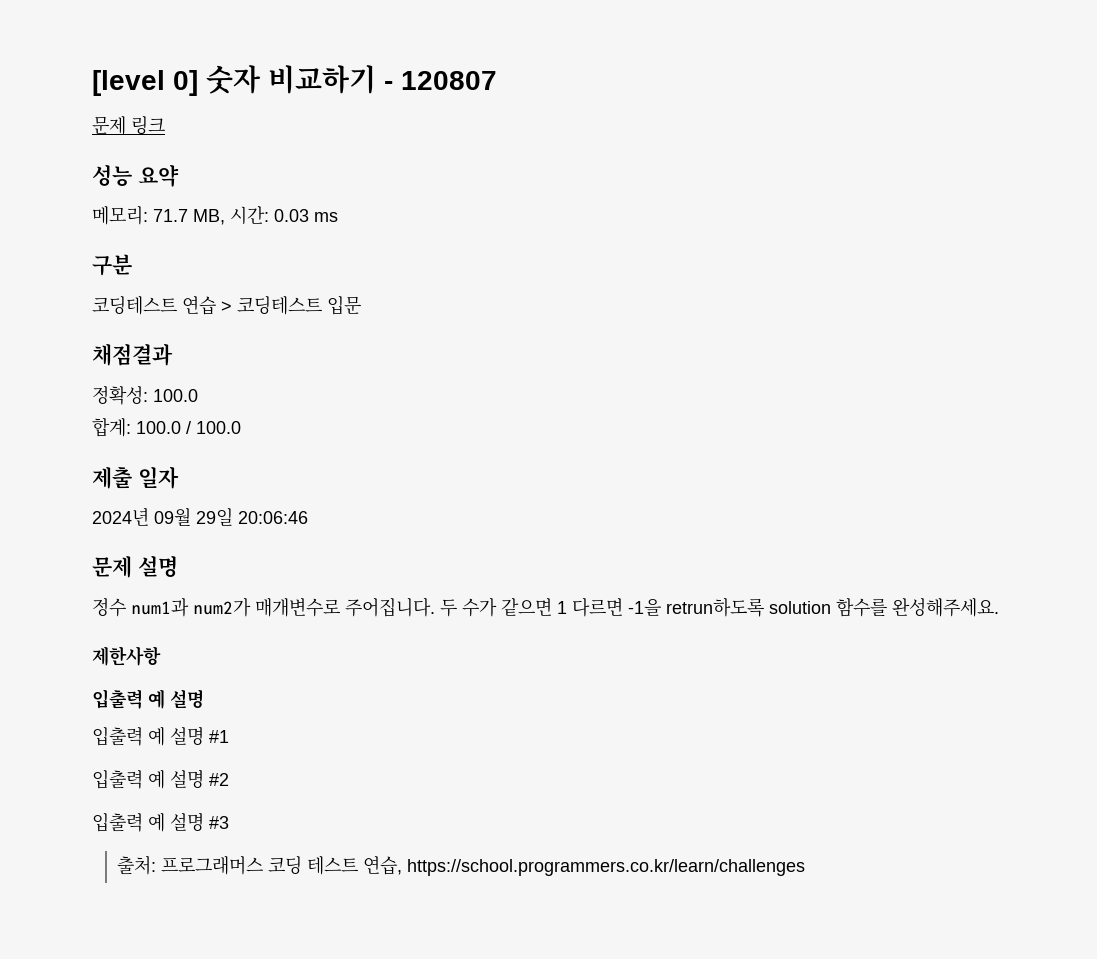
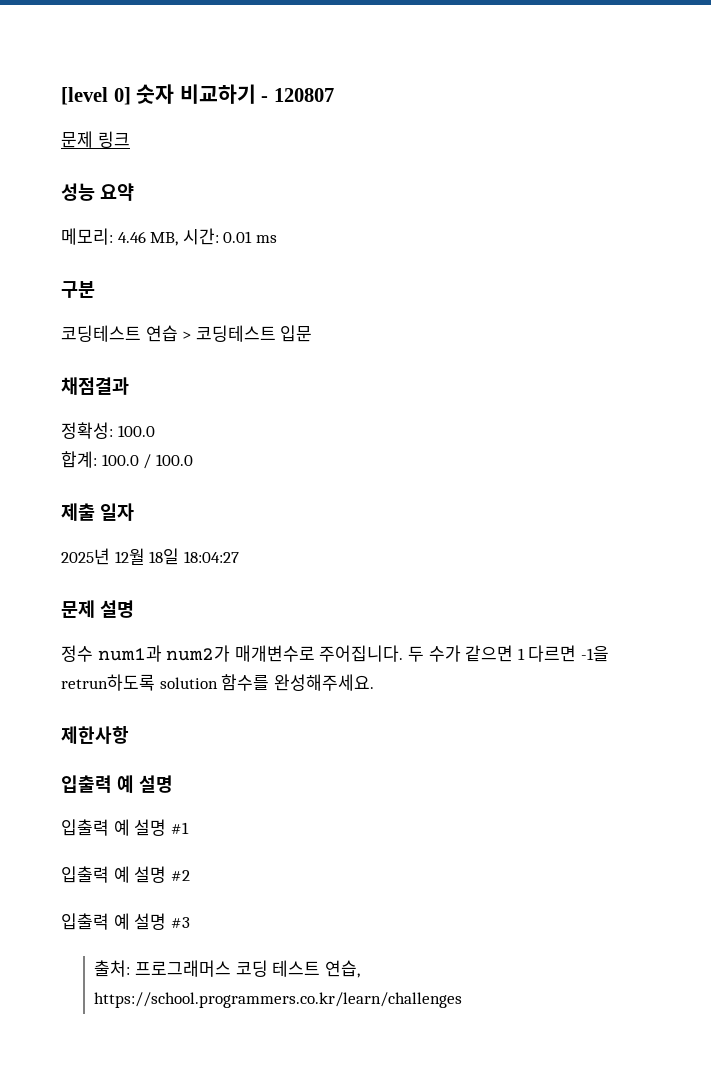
[153,209,188,222] 71.7 -> [117,231,146,243] 4.46
[274,209,309,222] 0.03 -> [223,231,253,243] 0.01
[92,507,308,526] 2024년 09월 29일 20:06:46 -> [61,548,239,565] 2025년 12월 18일 18:04:27

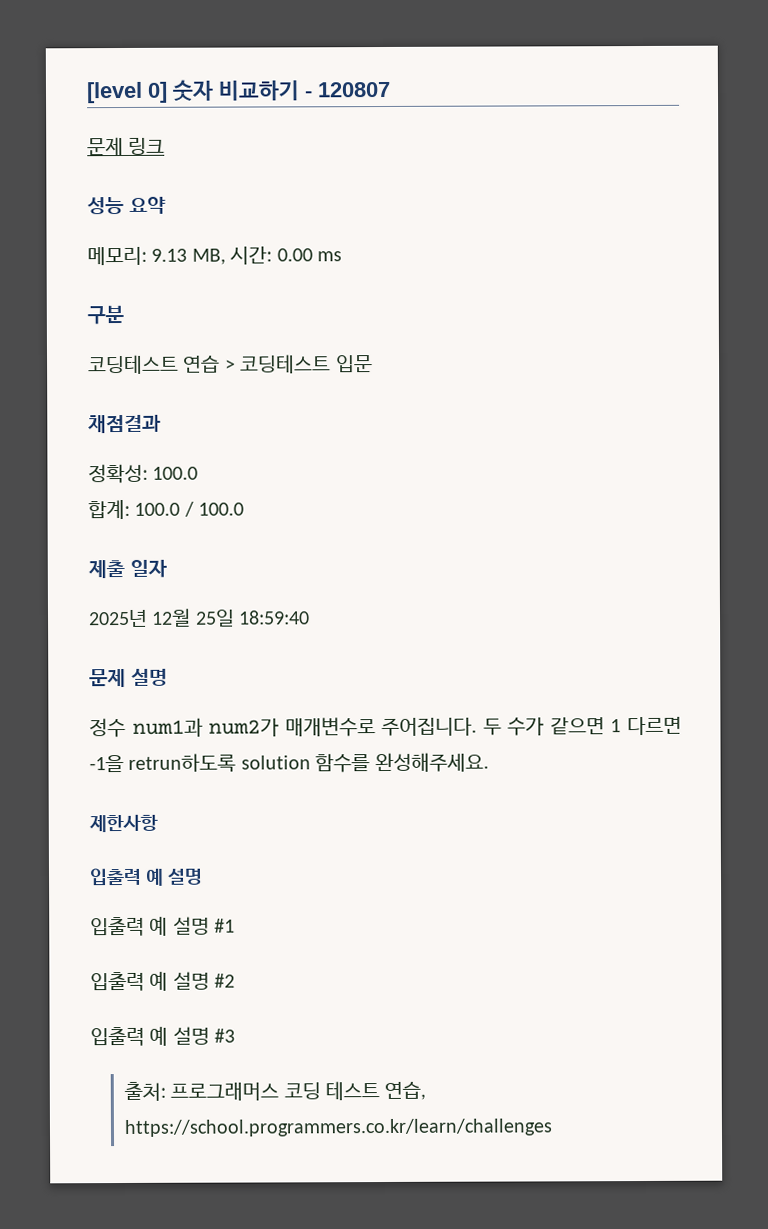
[117,231,146,243] 4.46 -> [151,248,188,262] 9.13
[223,231,253,243] 0.01 -> [276,248,313,262] 0.00
[149,548,239,565] 18일 18:04:27 -> [194,609,311,627] 25일 18:59:40

